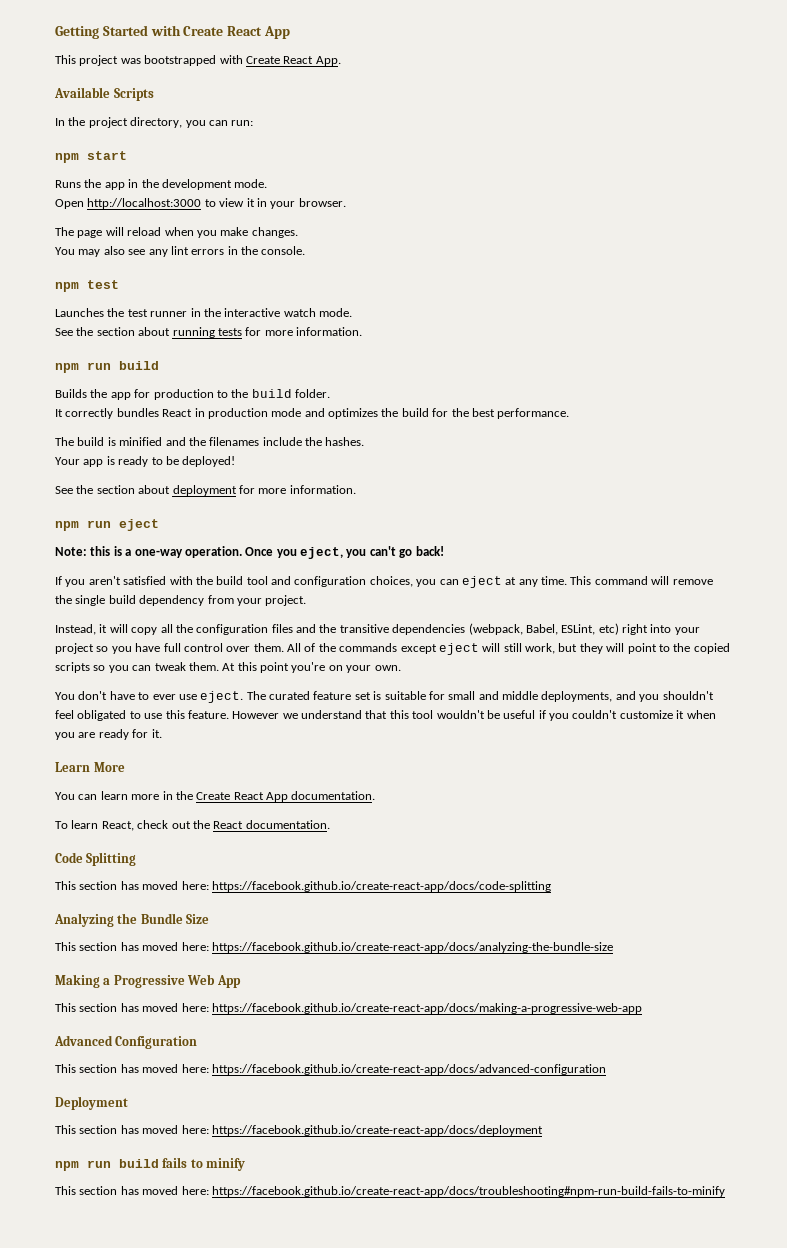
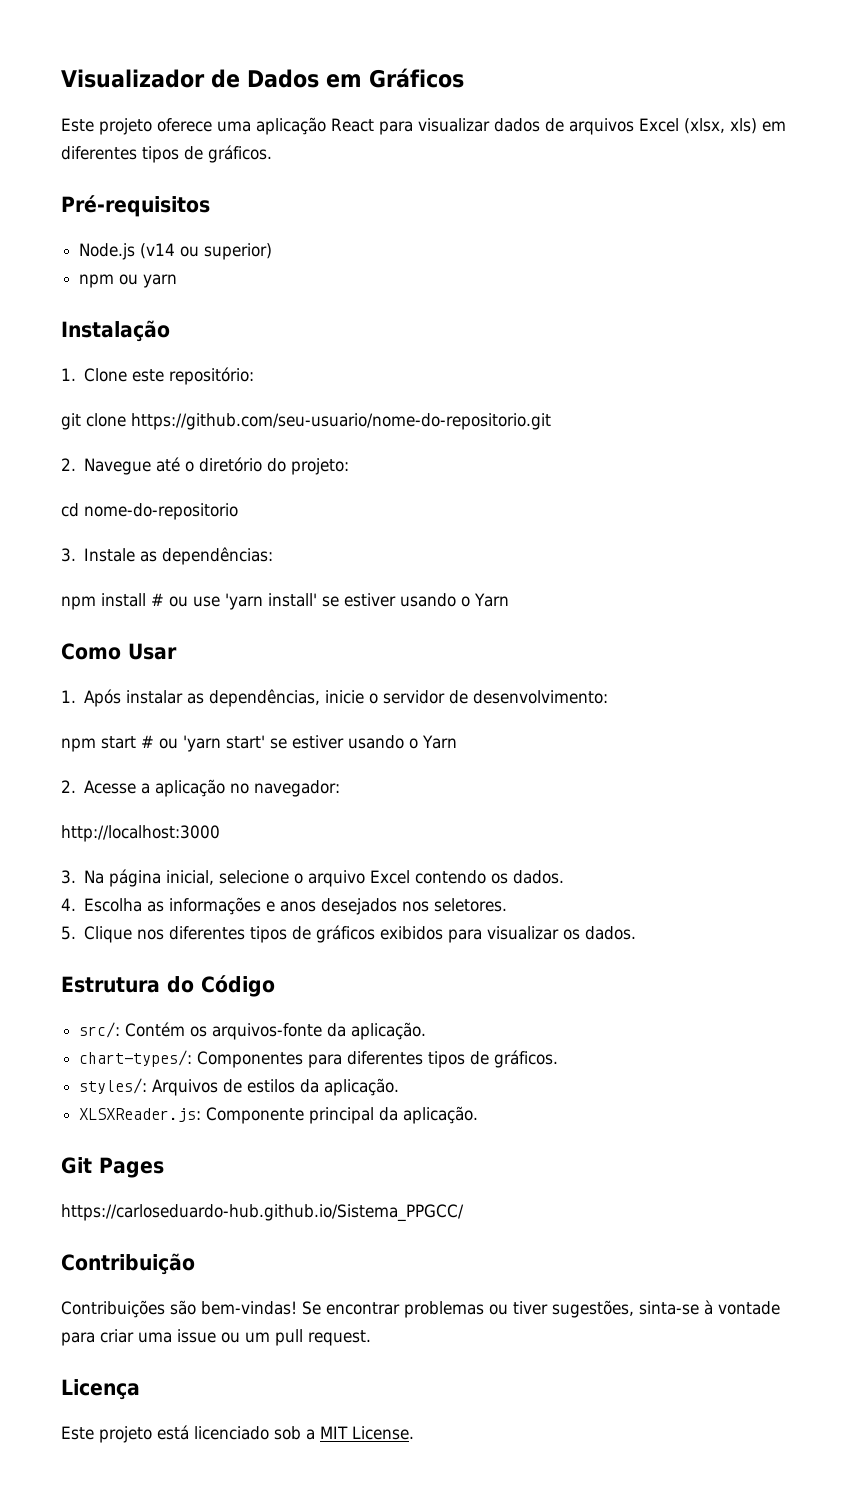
[55,25,290,39] [55,55,341,66] [54,87,154,101] [55,117,254,128] [55,151,127,163] [55,179,268,190] [55,198,346,209] [55,227,298,238] [55,246,306,257] [55,280,119,292] [55,308,352,317] [55,327,362,338] [55,361,159,373] [55,389,330,400] [55,408,570,419] [55,437,365,446] [55,456,236,467] [55,485,356,496] [55,519,159,531] [55,546,444,559] [55,576,713,588] [55,595,307,606] [55,623,700,635] [55,643,730,655] [55,662,401,673] [55,691,714,703] [55,710,716,721] [55,729,162,740] [55,762,125,772] [55,791,376,802] [55,820,330,831] [55,852,137,866] [55,881,551,892] [54,913,210,927] [55,942,613,953] [55,974,241,988] [55,1003,642,1014] [54,1035,198,1049] [55,1064,606,1075] [55,1096,128,1110] [55,1125,543,1136] [55,1157,246,1171] [55,1186,725,1197] Getting Started with Create React App // This project was bootstrapped with Create React App. // Available Scripts // In the project directory, you can run: // npm start // Runs the app in the development mode. // Open http://localhost:3000 to view it in your browser. // The page will reload when you make changes. // You may also see any lint errors in the console. // npm test // Launches the test runner in the interactive watch mode. // See the section about running tests for more information. // npm run build // Builds the app for production to the build folder. // It correctly bundles React in production mode and optimizes the build for the best performance. // The build is minified and the filenames include the hashes. // Your app is ready to be deployed! // See the section about deployment for more information. // npm run eject // Note: this is a one-way operation. Once you eject, you can't go back! // If you aren't satisfied with the build tool and configuration choices, you can eject at any time. This command will remove the single build dependency from your project. // Instead, it will copy all the configuration files and the transitive dependencies (webpack, Babel, ESLint, etc) right into your project so you have full control over them. All of the commands except eject will still work, but they will point to the copied scripts so you can tweak them. At this point you're on your own. // You don't have to ever use eject. The curated feature set is suitable for small and middle deployments, and you shouldn't feel obligated to use this feature. However we understand that this tool wouldn't be useful if you couldn't customize it when you are ready for it. // Learn More // You can learn more in the Create React App documentation. // To learn React, check out the React documentation. // Code Splitting // This section has moved here: https://facebook.github.io/create-react-app/docs/code-splitting // Analyzing the Bundle Size // This section has moved here: https://facebook.github.io/create-react-app/docs/analyzing-the-bundle-size // Making a Progressive Web App // This section has moved here: https://facebook.github.io/create-react-app/docs/making-a-progressive-web-app // Advanced Configuration // This section has moved here: https://facebook.github.io/create-react-app/docs/advanced-configuration // Deployment // This section has moved here: https://facebook.github.io/create-react-app/docs/deployment // npm run build fails to minify // This section has moved here: https://facebook.github.io/create-react-app/docs/troubleshooting#npm-run-build-fails-to-minify -> [61,68,464,88] [61,117,786,135] [61,145,272,163] [61,195,210,217] [79,243,273,260] [79,274,178,288] [61,320,170,342] [61,367,255,385] [61,413,551,430] [61,457,350,475] [61,503,238,520] [61,547,274,565] [61,593,509,610] [61,643,177,660] [61,689,609,707] [61,735,457,752] [61,779,341,797] [61,825,220,842] [61,869,565,887] [61,897,508,915] [61,925,637,943] [61,975,275,997] [79,1022,427,1040] [79,1050,559,1068] [79,1078,400,1096] [79,1106,479,1124] [61,1157,164,1178] [61,1204,464,1222] [61,1253,195,1275] [61,1300,780,1318] [61,1329,371,1346] [61,1379,140,1400] [61,1425,414,1443] Visualizador de Dados em Gráficos // Este projeto oferece uma aplicação React para visualizar dados de arquivos Excel (xlsx, xls) em diferentes tipos de gráficos. // Pré-requisitos // Node.js (v14 ou superior) // npm ou yarn // Instalação // 1. Clone este repositório: // git clone https://github.com/seu-usuario/nome-do-repositorio.git // 2. Navegue até o diretório do projeto: // cd nome-do-repositorio // 3. Instale as dependências: // npm install # ou use 'yarn install' se estiver usando o Yarn // Como Usar // 1. Após instalar as dependências, inicie o servidor de desenvolvimento: // npm start # ou 'yarn start' se estiver usando o Yarn // 2. Acesse a aplicação no navegador: // http://localhost:3000 // 3. Na página inicial, selecione o arquivo Excel contendo os dados. // 4. Escolha as informações e anos desejados nos seletores. // 5. Clique nos diferentes tipos de gráficos exibidos para visualizar os dados. // Estrutura do Código // src/: Contém os arquivos-fonte da aplicação. // chart-types/: Componentes para diferentes tipos de gráficos. // styles/: Arquivos de estilos da aplicação. // XLSXReader.js: Componente principal da aplicação. // Git Pages // https://carloseduardo-hub.github.io/Sistema_PPGCC/ // Contribuição // Contribuições são bem-vindas! Se encontrar problemas ou tiver sugestões, sinta-se à vontade para criar uma issue ou um pull request. // Licença // Este projeto está licenciado sob a MIT License.

